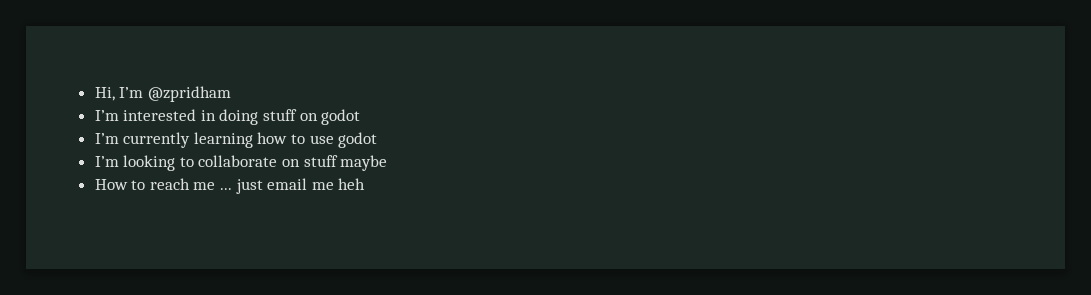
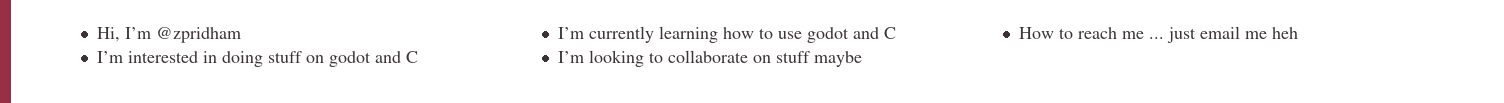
(361, 117) none -> [374,51,418,63] and C
(378, 140) none -> [852,27,896,39] and C

